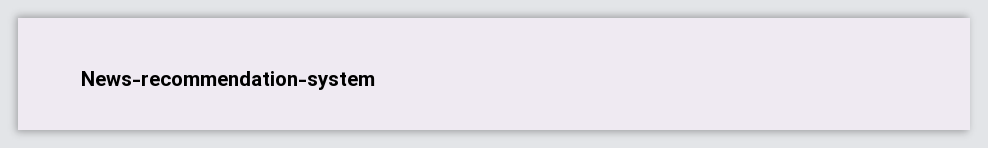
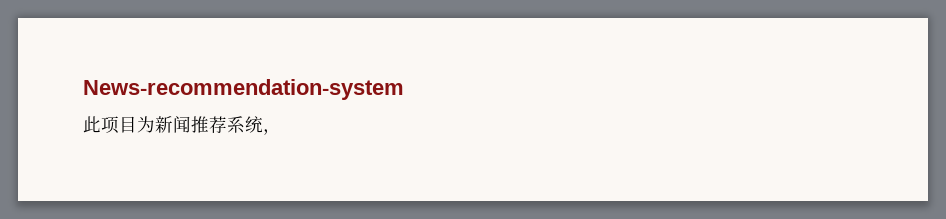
(375, 80) none -> [83,116,281,135] // 此项目为新闻推荐系统，

